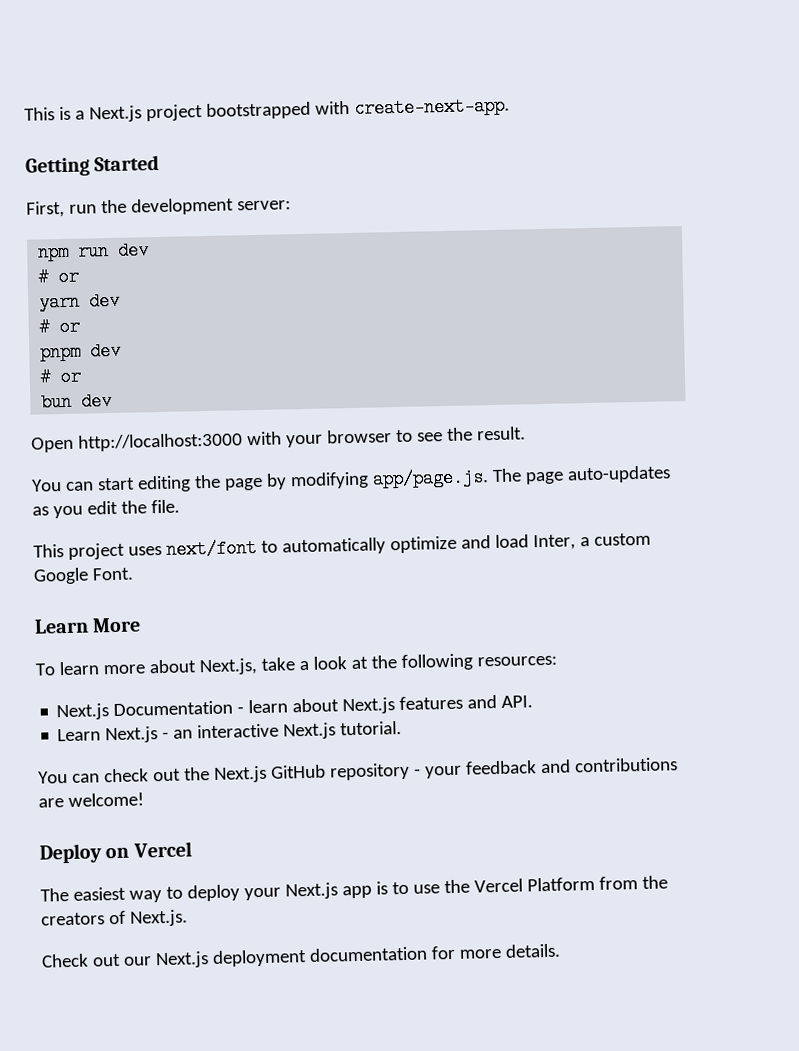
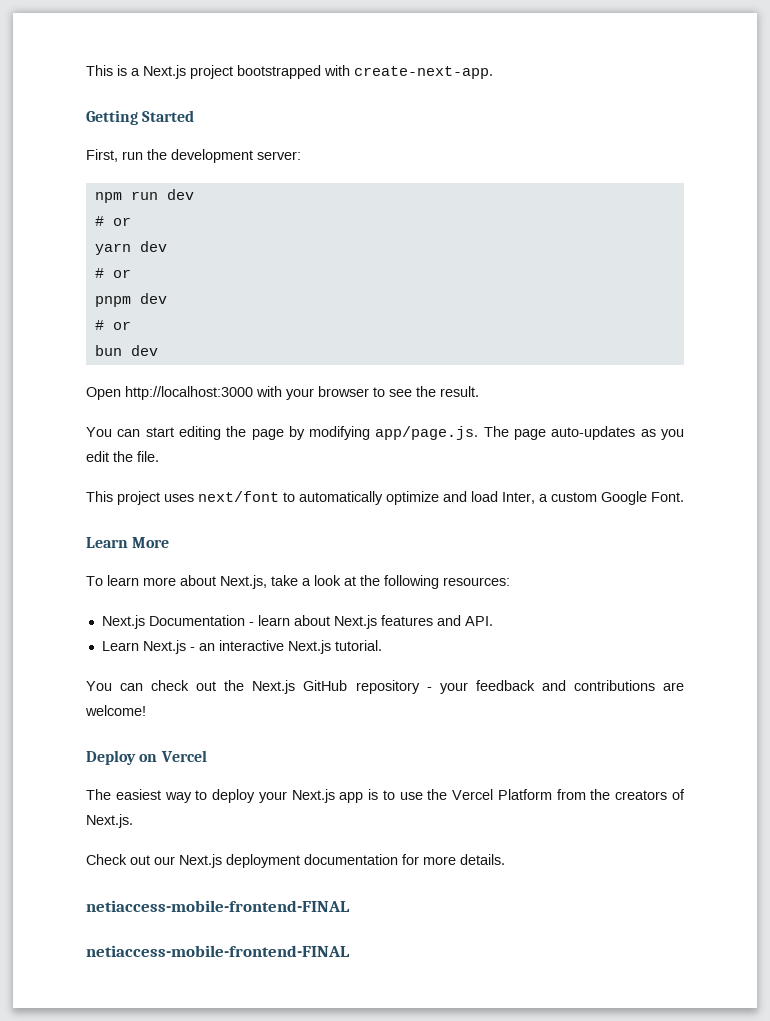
(561, 950) none -> [86,900,350,912] [86,945,350,957] // netiaccess-mobile-frontend-FINAL // netiaccess-mobile-frontend-FINAL

